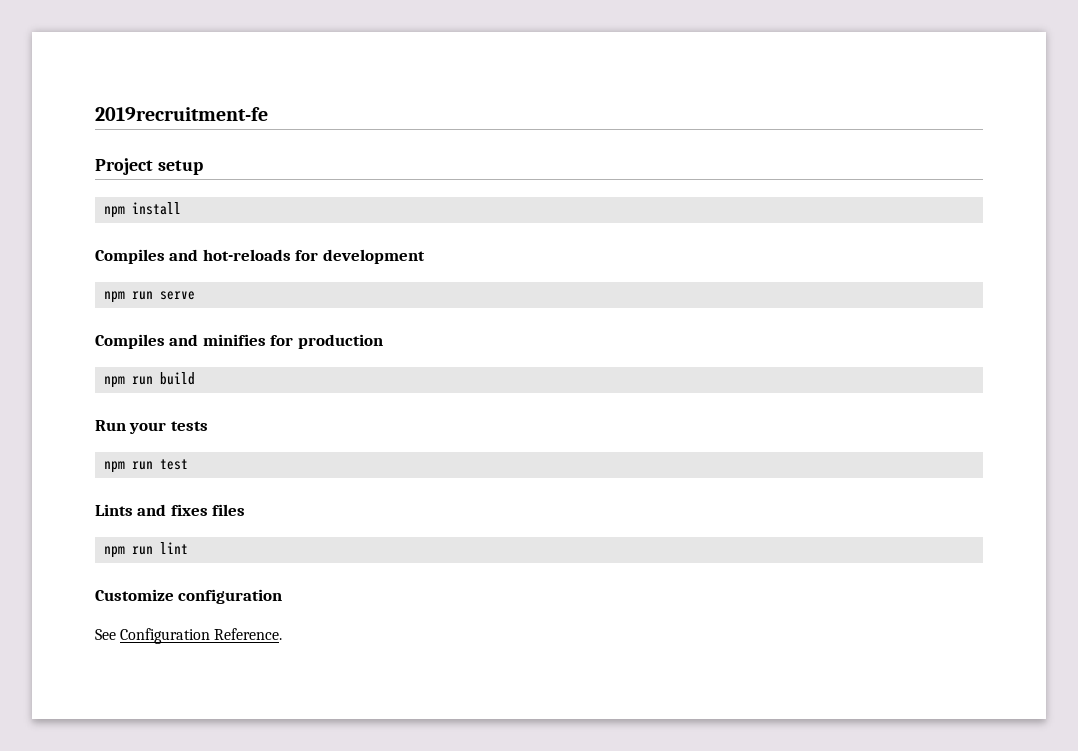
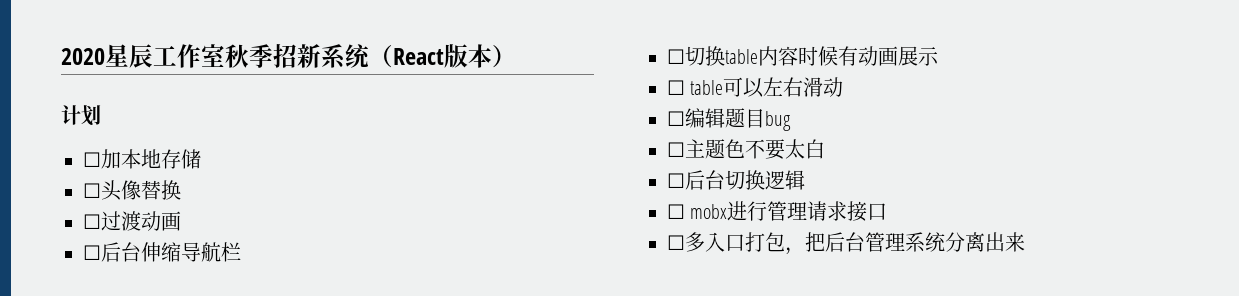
[95,107,268,121] [95,158,203,175] [104,202,182,218] [95,249,425,264] [104,291,196,303] [95,334,383,349] [104,372,196,388] [95,420,208,434] [104,459,189,473] [95,504,246,516] [104,542,189,558] [95,589,283,604] [95,628,283,644] 2019recruitment-fe // Project setup // npm install // Compiles and hot-reloads for development // npm run serve // Compiles and minifies for production // npm run build // Run your tests // npm run test // Lints and fixes files // npm run lint // Customize configuration // See Configuration Reference. -> [61,44,516,69] [61,105,101,126] [83,149,201,169] [83,180,181,201] [83,211,181,231] [83,242,241,262] [667,46,939,66] [667,77,844,98] [667,108,791,131] [667,139,825,160] [667,170,805,190] [667,201,888,222] [667,232,1025,255] 2020星辰工作室秋季招新系统（React版本） // 计划 // ☐加本地存储 // ☐头像替换 // ☐过渡动画 // ☐后台伸缩导航栏 // ☐切换table内容时候有动画展示 // ☐ table可以左右滑动 // ☐编辑题目bug // ☐主题色不要太白 // ☐后台切换逻辑 // ☐ mobx进行管理请求接口 // ☐多入口打包，把后台管理系统分离出来

